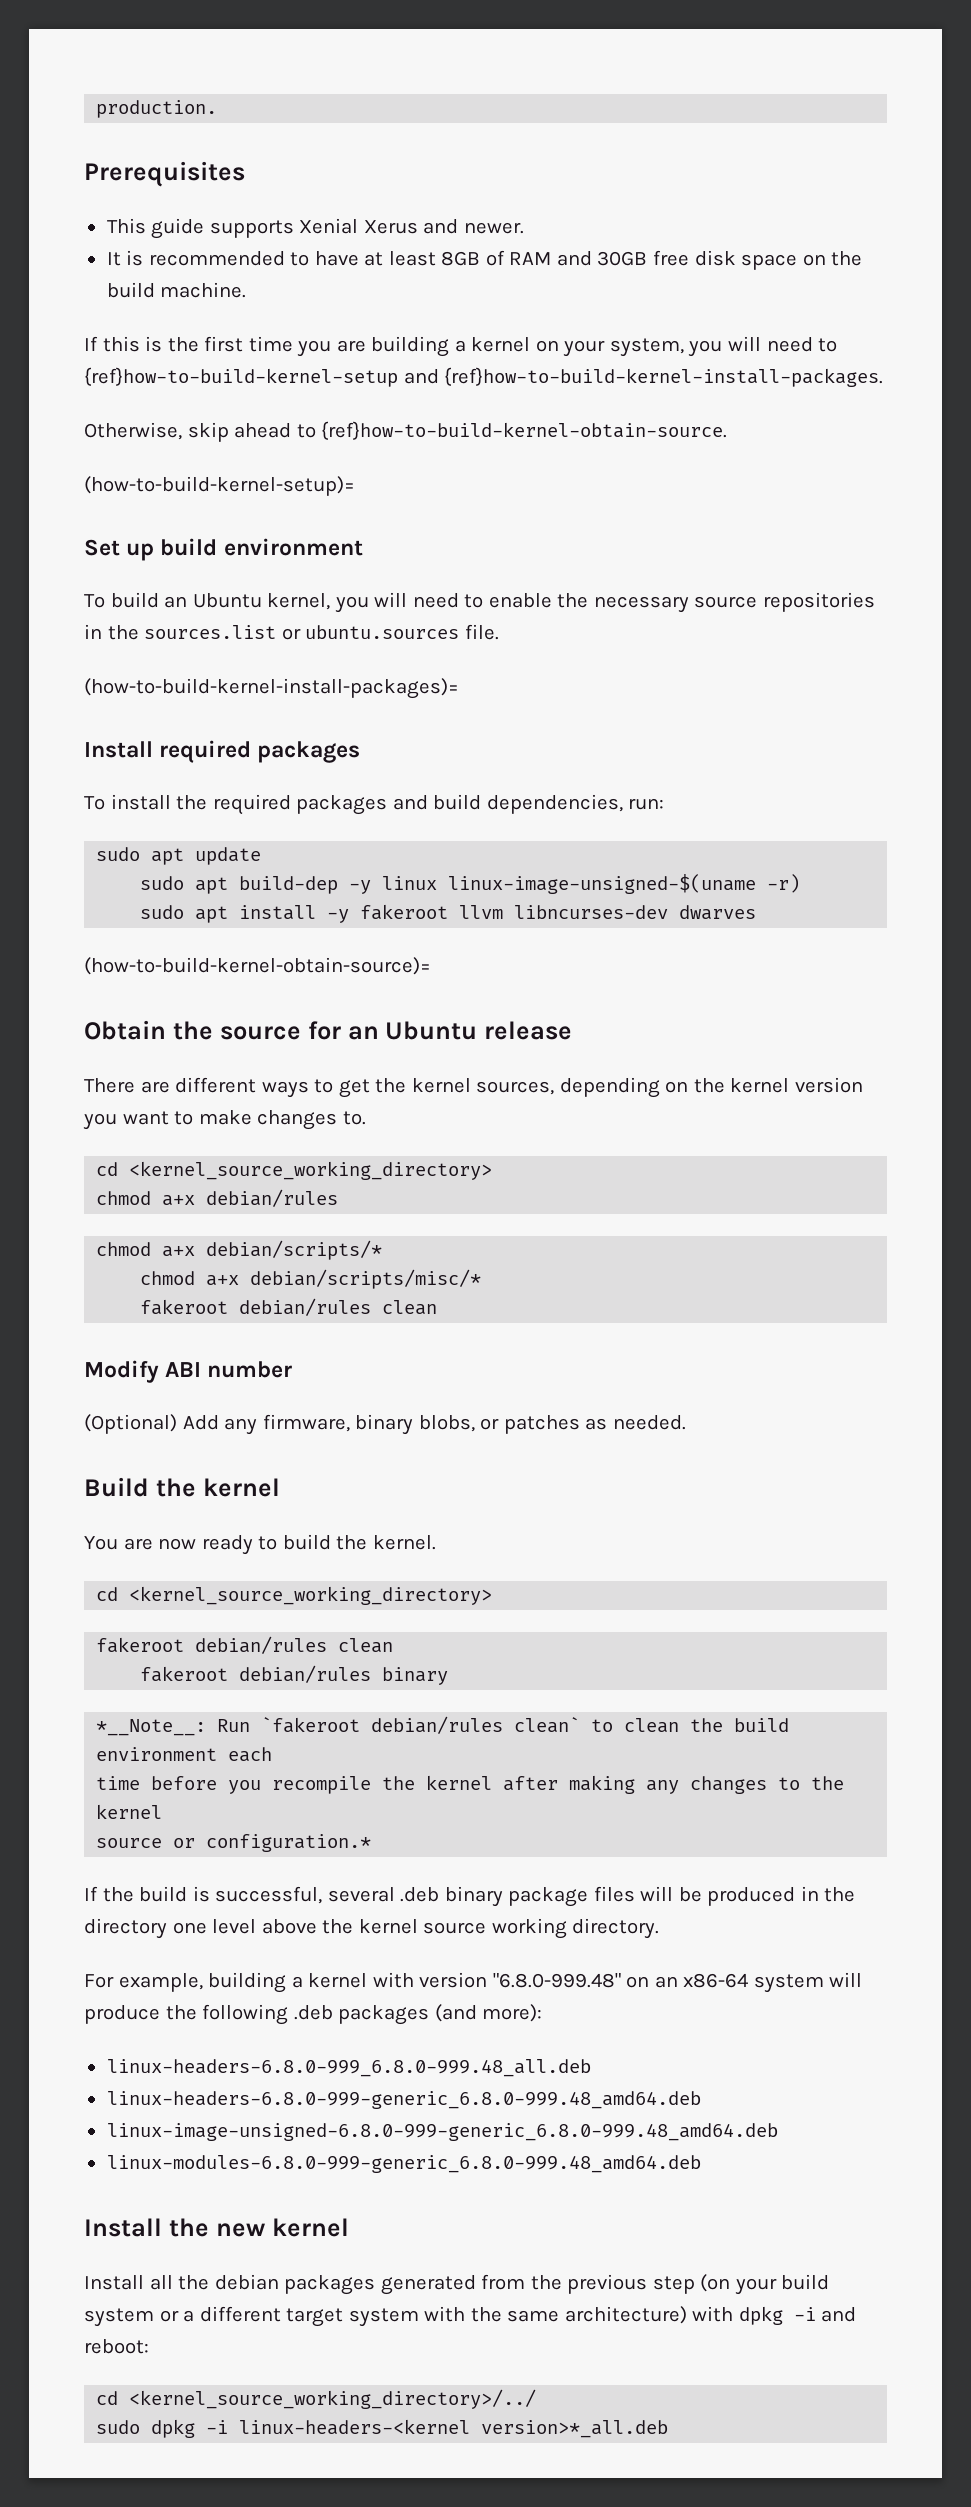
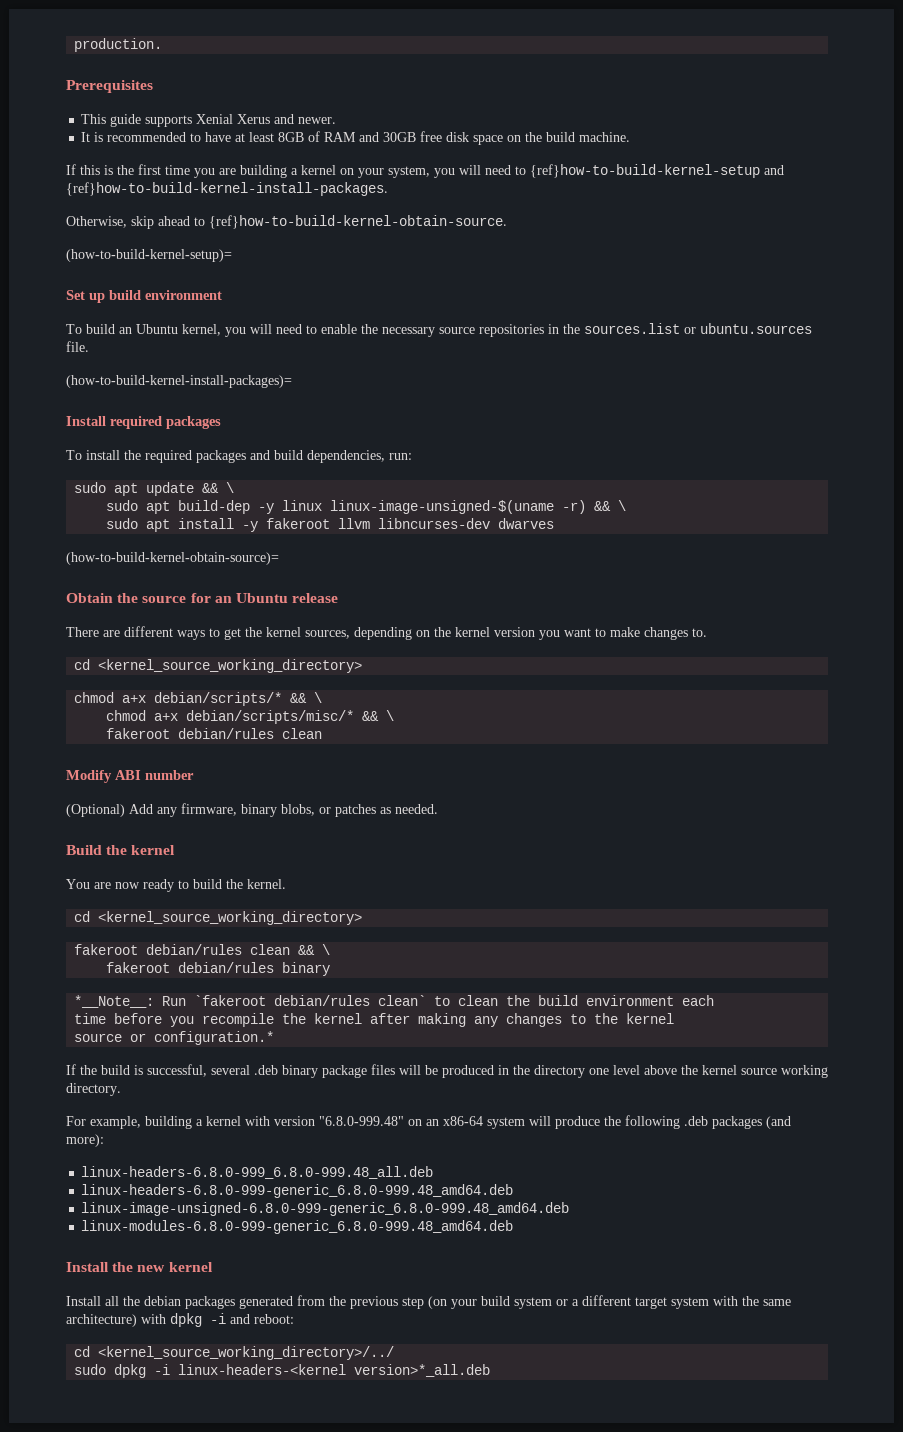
(262, 856) none -> [202,482,235,493] && \
(801, 883) none -> [594,500,627,511] && \
[96,1189,339,1207] // chmod a+x debian/rules -> (363, 666) none
(383, 1250) none -> [290,692,323,703] && \
(482, 1279) none -> [362,710,395,721] && \
(394, 1645) none -> [298,944,331,955] && \

